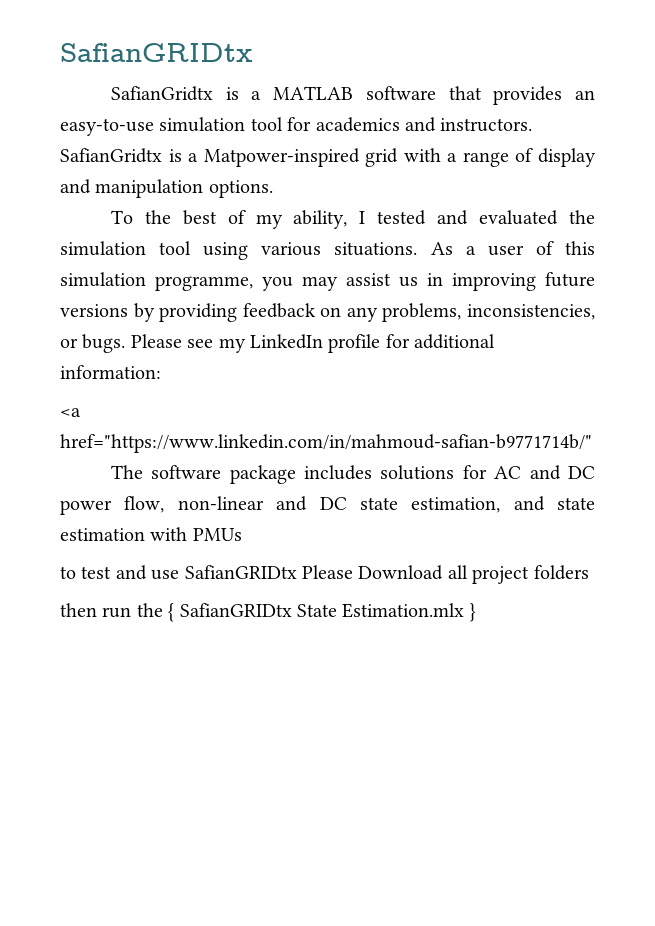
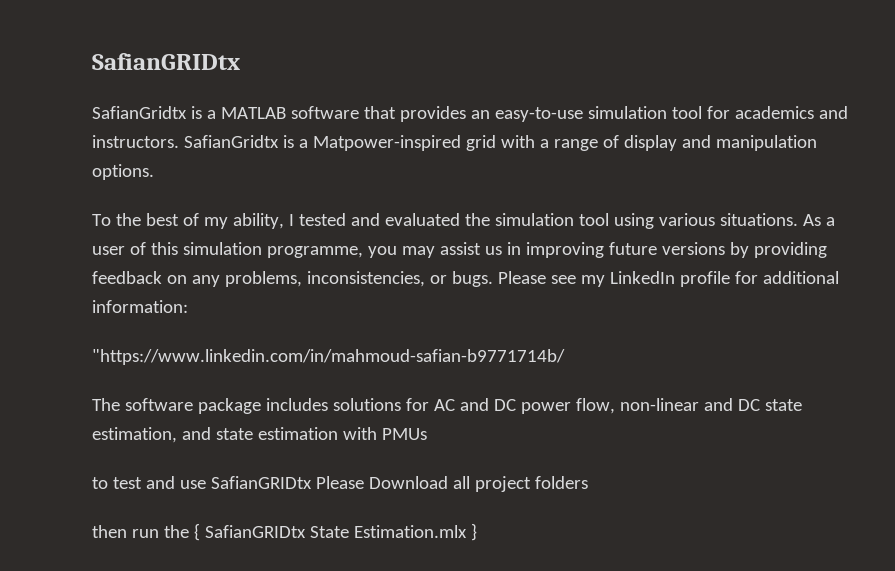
[60,408,81,417] [60,434,592,453] <a href="https://www.linkedin.com/in/mahmoud-safian-b9771714b/" -> [92,349,565,365] "https://www.linkedin.com/in/mahmoud-safian-b9771714b/

